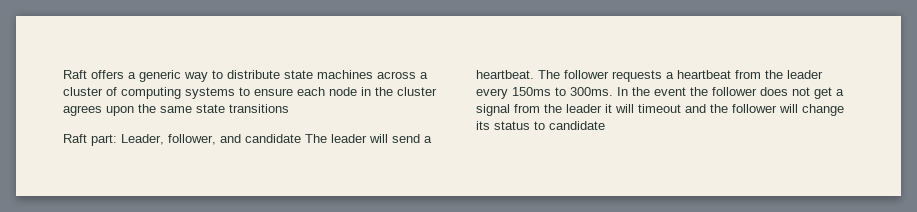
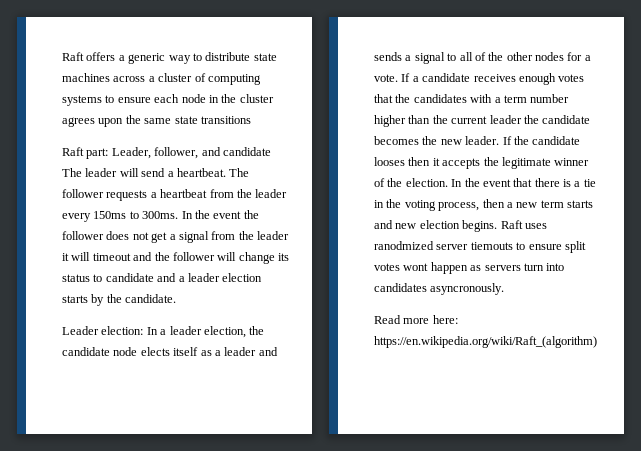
(605, 125) none -> [157,273,263,282] [62,294,177,306] [62,326,265,338] [62,347,278,356] [374,52,591,64] [374,73,585,85] [374,94,570,103] [374,115,591,127] [374,136,581,145] [374,157,590,169] [374,178,596,187] [374,199,593,211] [374,220,547,232] [374,241,586,253] [374,262,565,274] [374,283,505,295] [374,315,458,324] [374,336,597,348] and a leader election starts by the candidate. // Leader election: In a leader election, the candidate node elects itself as a leader and sends a signal to all of the other nodes for a vote. If a candidate receives enough votes that the candidates with a term number higher than the current leader the candidate becomes the new leader. If the candidate looses then it accepts the legitimate winner of the election. In the event that there is a tie in the voting process, then a new term starts and new election begins. Raft uses ranodmized server tiemouts to ensure split votes wont happen as servers turn into candidates asyncronously. // Read more here: https://en.wikipedia.org/wiki/Raft_(algorithm)

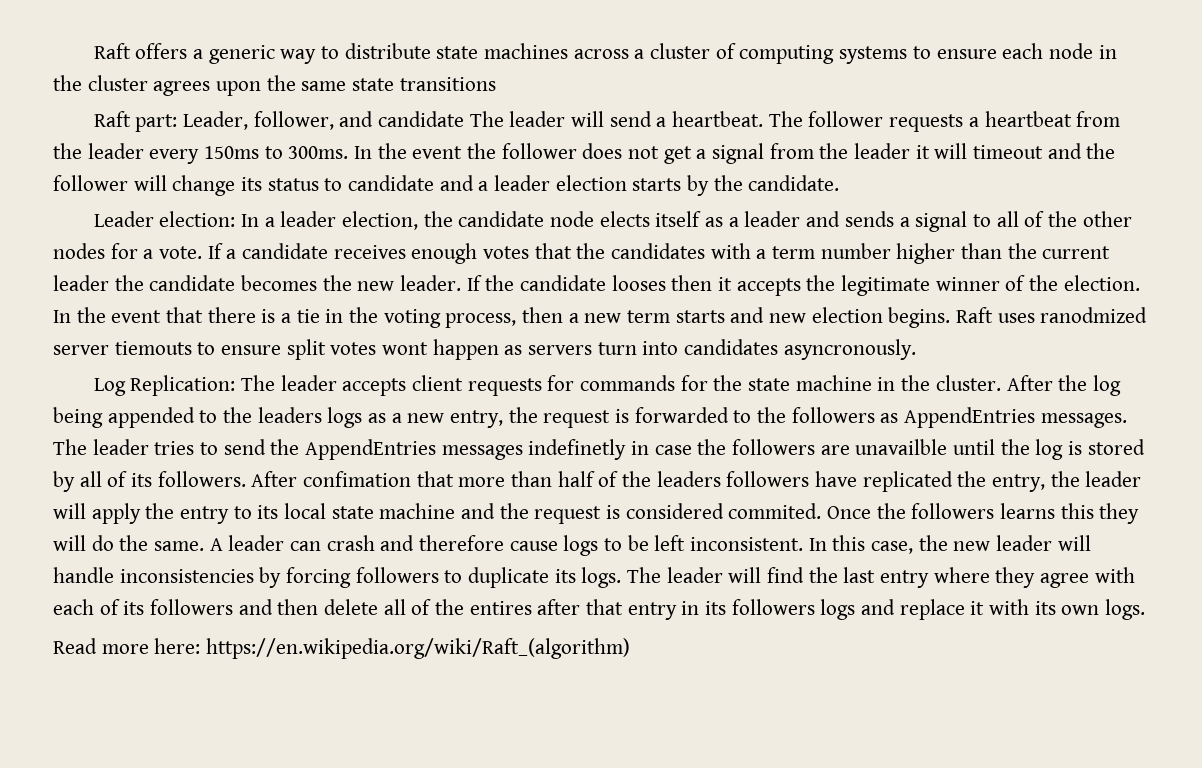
(505, 289) none -> [93,375,1121,396] [53,407,1127,428] [53,439,1145,460] [53,471,1142,492] [53,503,1140,524] [53,535,1091,556] [53,567,1135,588] [53,599,1146,620] // Log Replication: The leader accepts client requests for commands for the state machine in the cluster. After the log being appended to the leaders logs as a new entry, the request is forwarded to the followers as AppendEntries messages. The leader tries to send the AppendEntries messages indefinetly in case the followers are unavailble until the log is stored by all of its followers. After confimation that more than half of the leaders followers have replicated the entry, the leader will apply the entry to its local state machine and the request is considered commited. Once the followers learns this they will do the same. A leader can crash and therefore cause logs to be left inconsistent. In this case, the new leader will handle inconsistencies by forcing followers to duplicate its logs. The leader will find the last entry where they agree with each of its followers and then delete all of the entires after that entry in its followers logs and replace it with its own logs.

